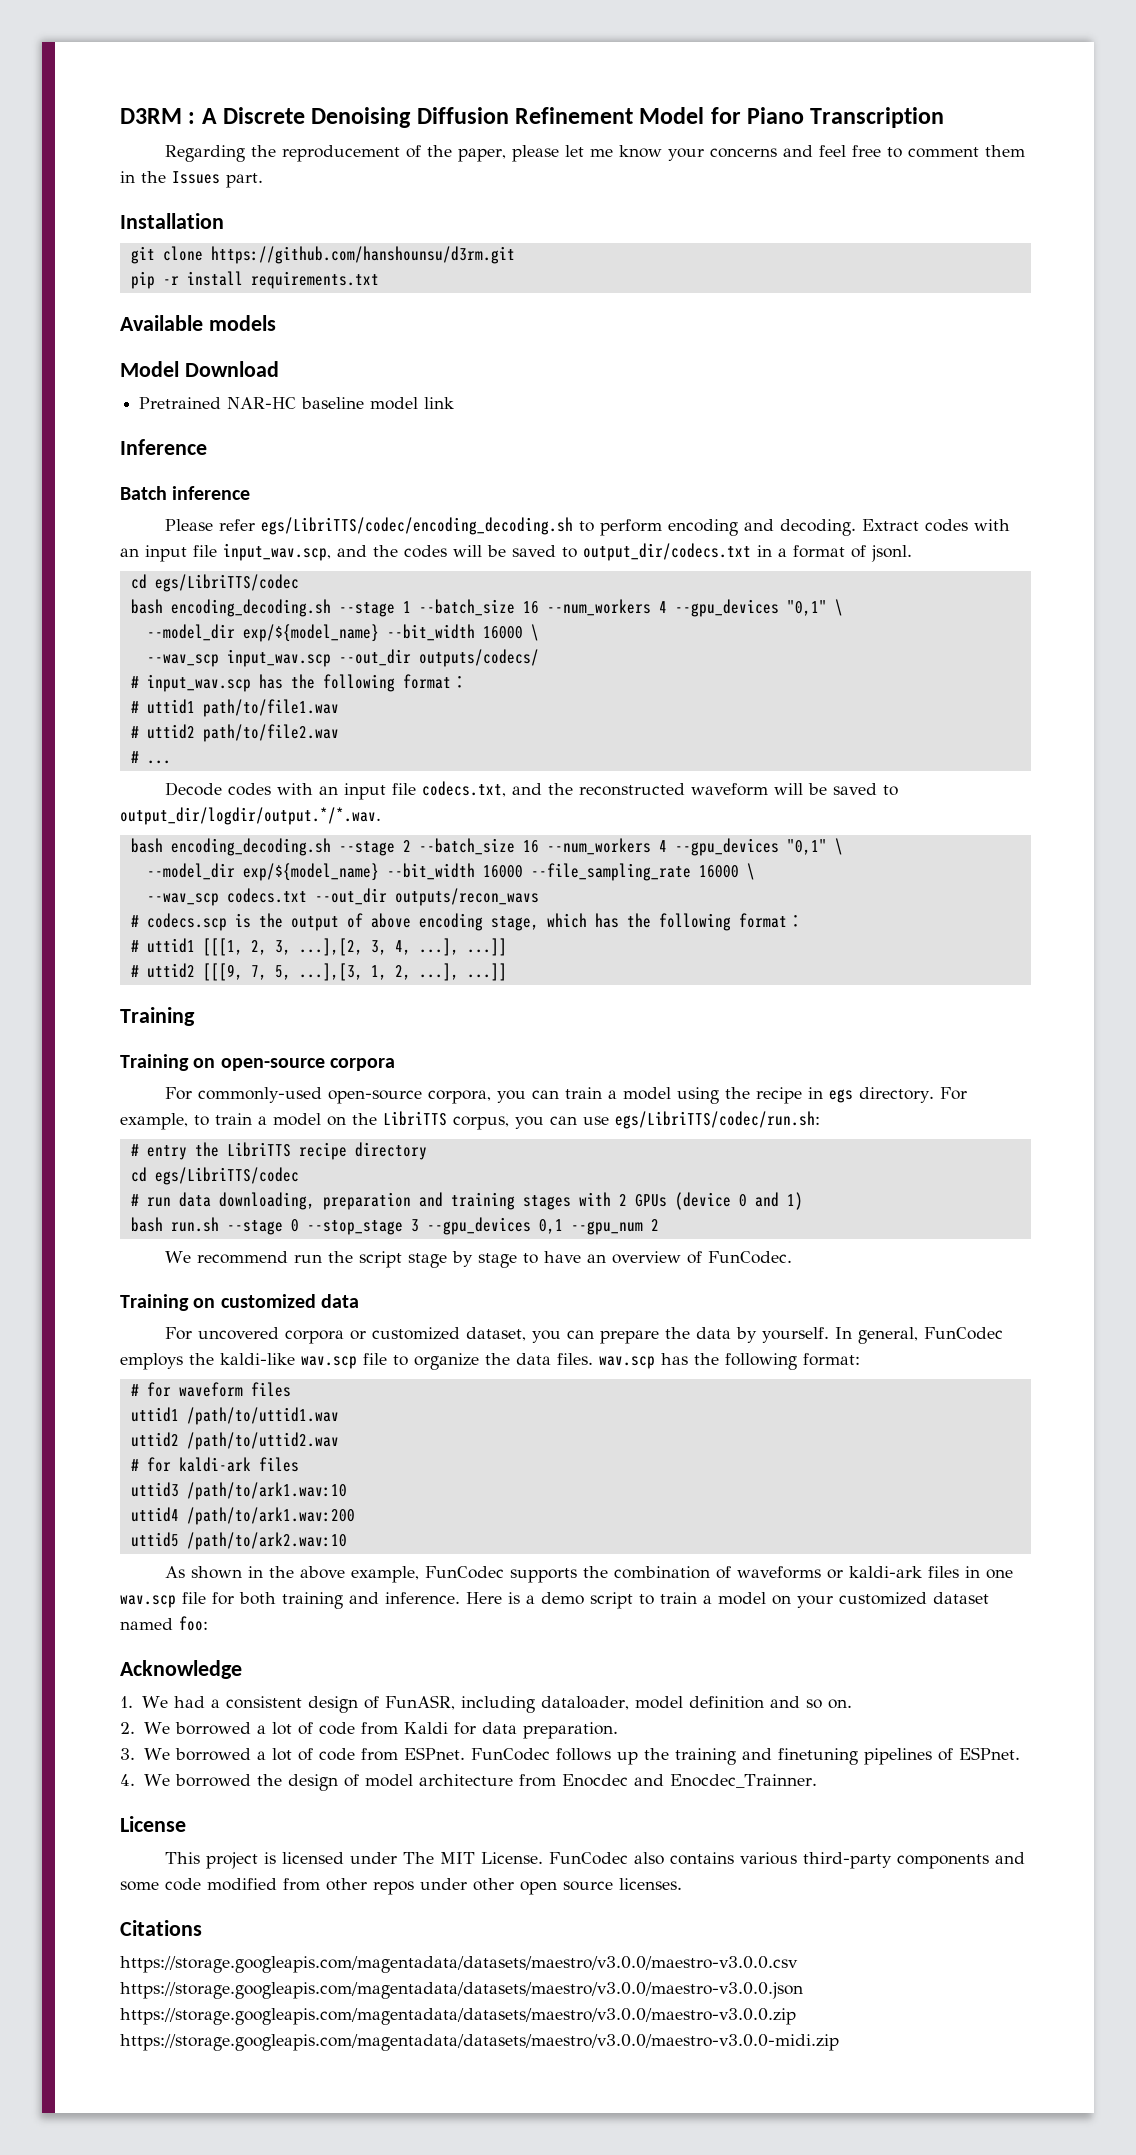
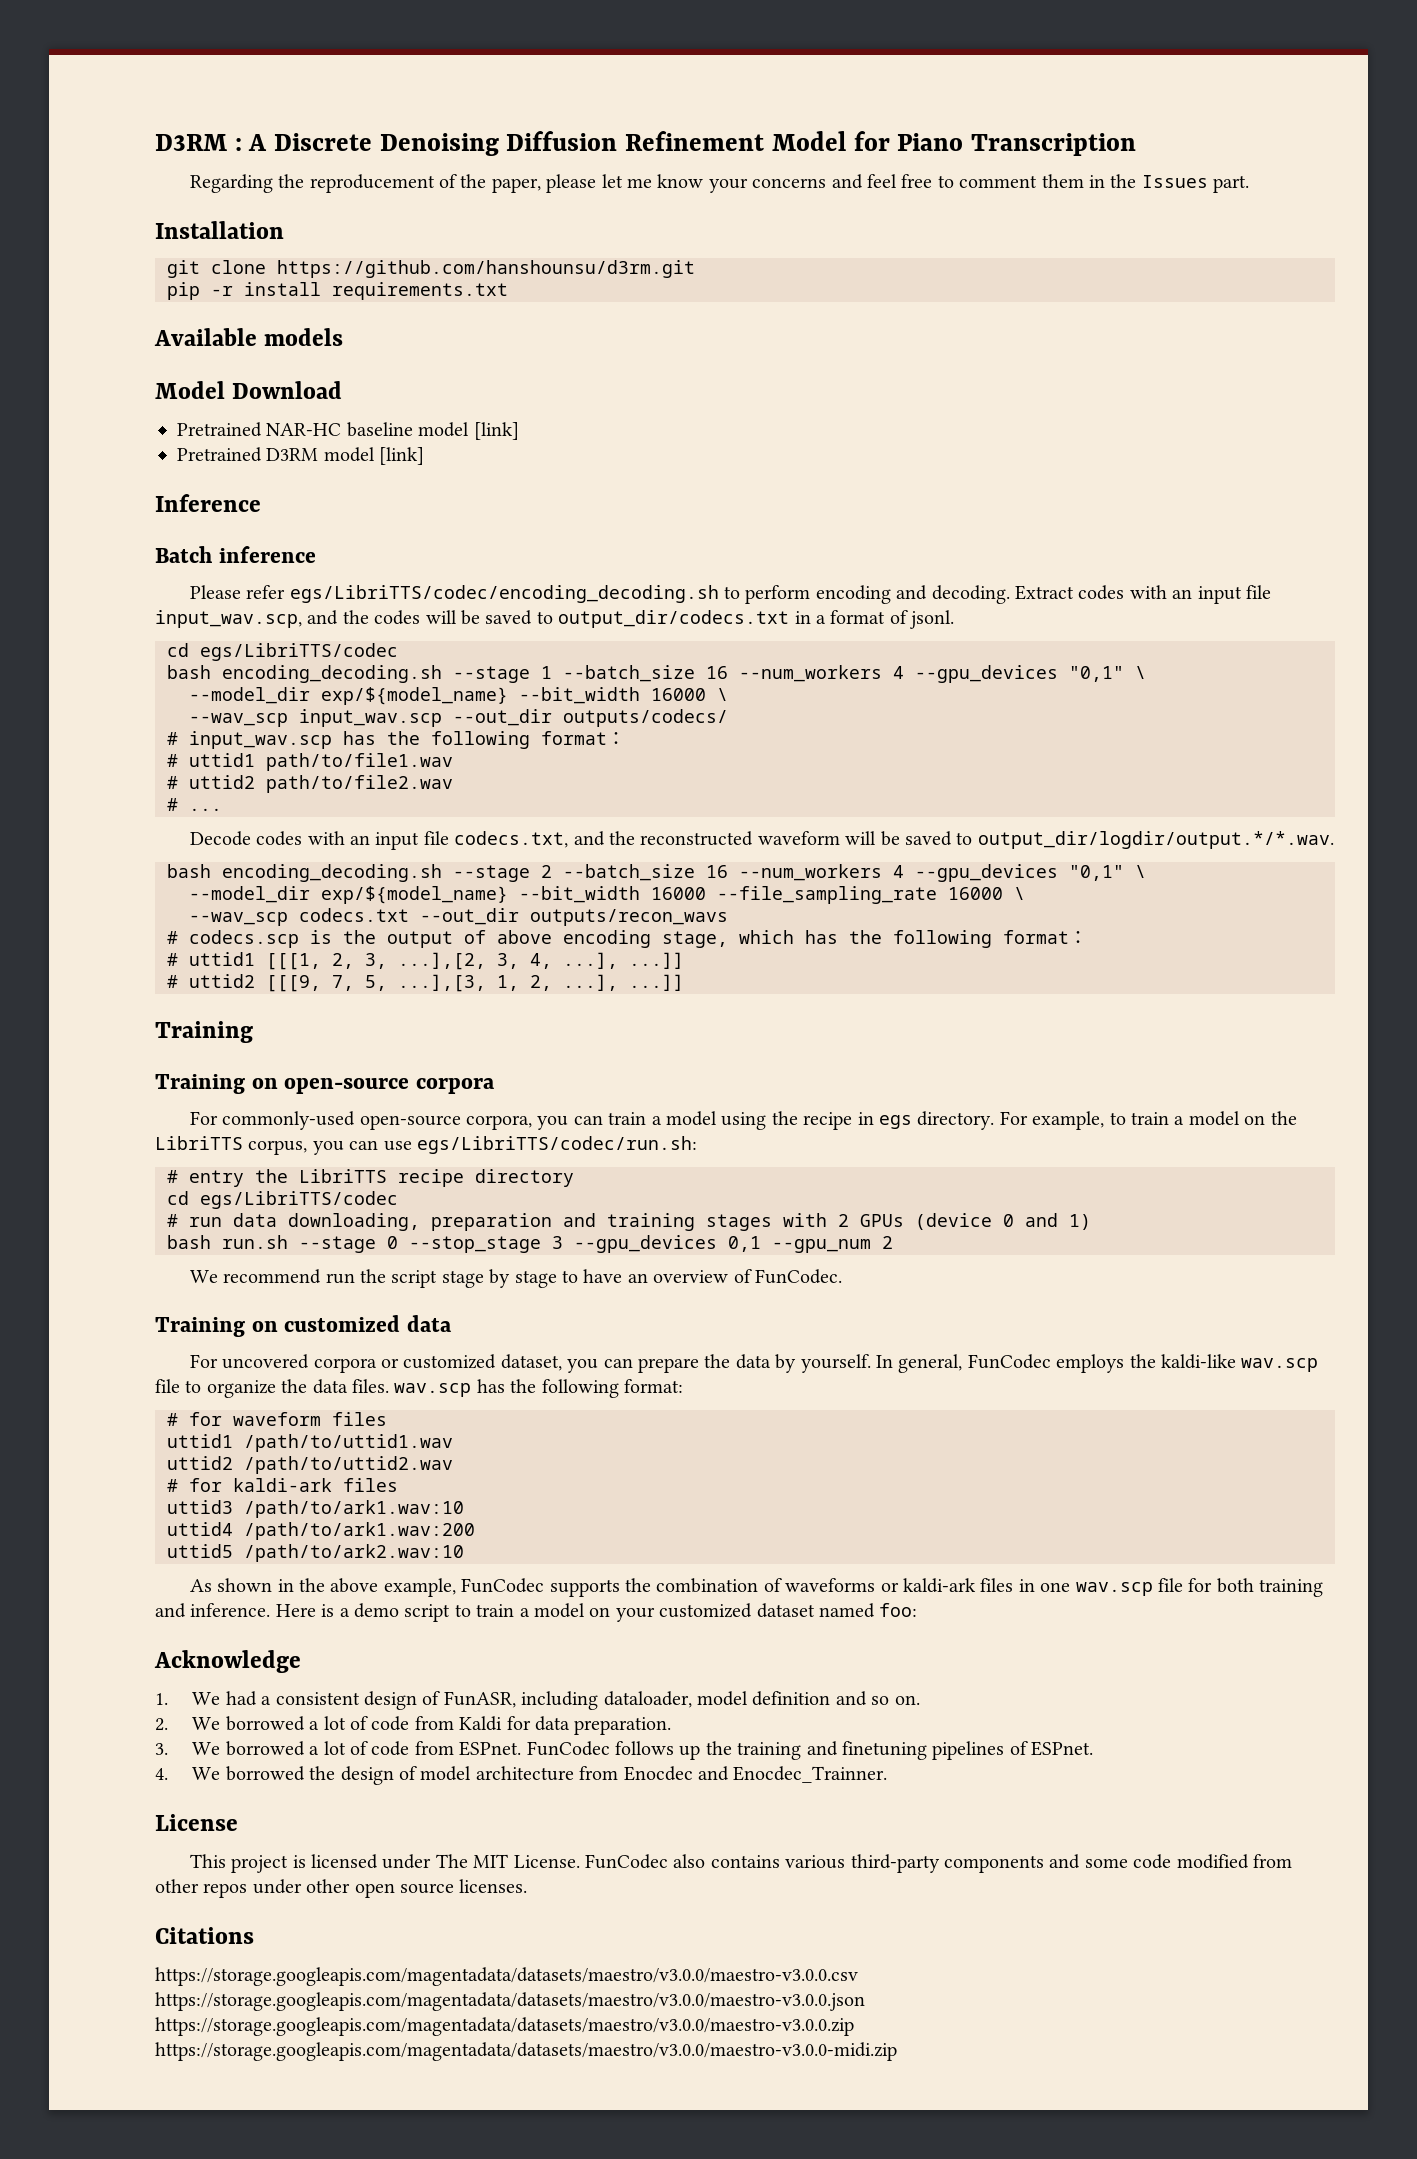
[424,397,455,409] link -> [473,422,519,440] [177,447,425,465] [link] // Pretrained D3RM model [link]

